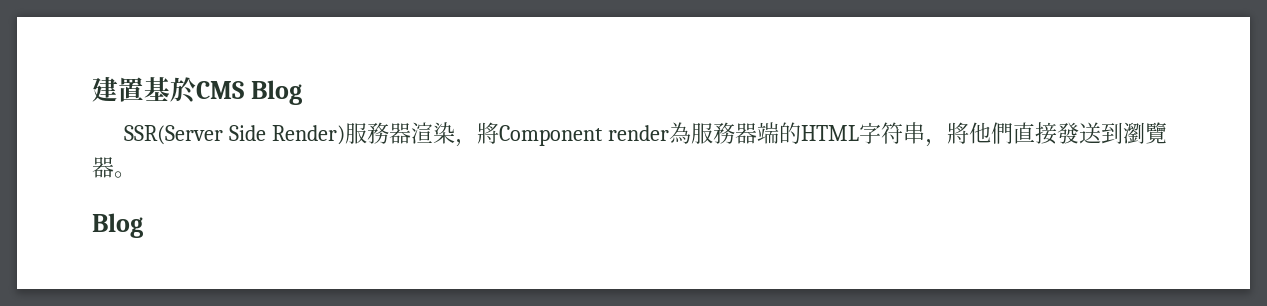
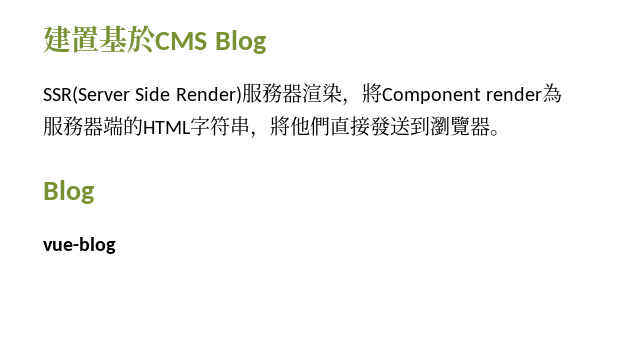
(143, 225) none -> [43,237,116,254] // vue-blog

